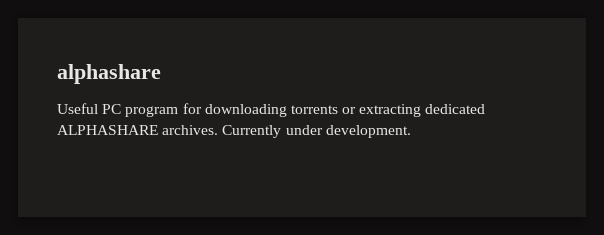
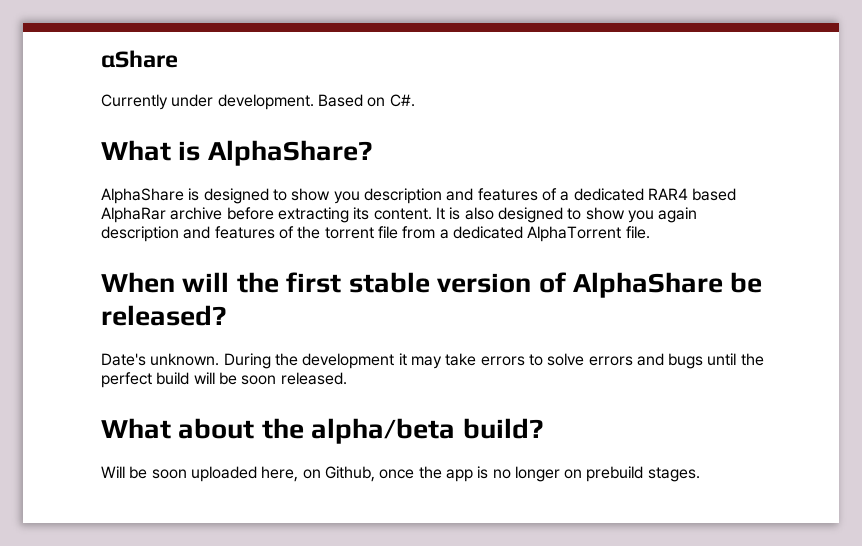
[57,64,161,84] [57,103,486,117] [57,125,411,138] alphashare // Useful PC program for downloading torrents or extracting dedicated ALPHASHARE archives. Currently under development. -> [101,50,178,68] [101,94,415,110] [101,140,373,166] [101,188,737,204] [101,207,698,223] [101,226,650,242] [101,272,763,298] [101,305,227,326] [101,353,764,369] [101,372,347,388] [101,418,544,444] [101,466,700,482] αShare // Currently under development. Based on C#. // What is AlphaShare? // AlphaShare is designed to show you description and features of a dedicated RAR4 based AlphaRar archive before extracting its content. It is also designed to show you again description and features of the torrent file from a dedicated AlphaTorrent file. // When will the first stable version of AlphaShare be released? // Date's unknown. During the development it may take errors to solve errors and bugs until the perfect build will be soon released. // What about the alpha/beta build? // Will be soon uploaded here, on Github, once the app is no longer on prebuild stages.

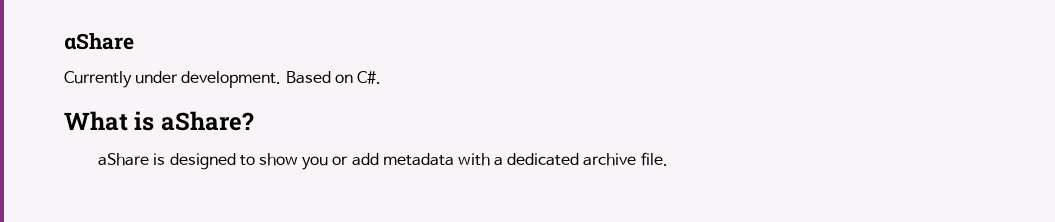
[207,140,373,166] [101,188,184,204] AlphaShare? // AlphaShare -> [160,111,254,131] [98,153,150,166] aShare? // aShare
[363,188,737,204] [101,207,698,223] [101,226,650,242] [101,272,763,298] [101,305,227,326] [101,353,764,369] [101,372,347,388] [101,418,544,444] [101,466,700,482] description and features of a dedicated RAR4 based AlphaRar archive before extracting its content. It is also designed to show you again description and features of the torrent file from a dedicated AlphaTorrent file. // When will the first stable version of AlphaShare be released? // Date's unknown. During the development it may take errors to solve errors and bugs until the perfect build will be soon released. // What about the alpha/beta build? // Will be soon uploaded here, on Github, once the app is no longer on prebuild stages. -> [332,152,668,166] or add metadata with a dedicated archive file.

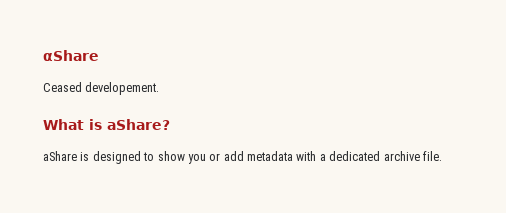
[64,71,381,88] Currently under development. Based on C#. -> [43,82,160,95] Ceased developement.

